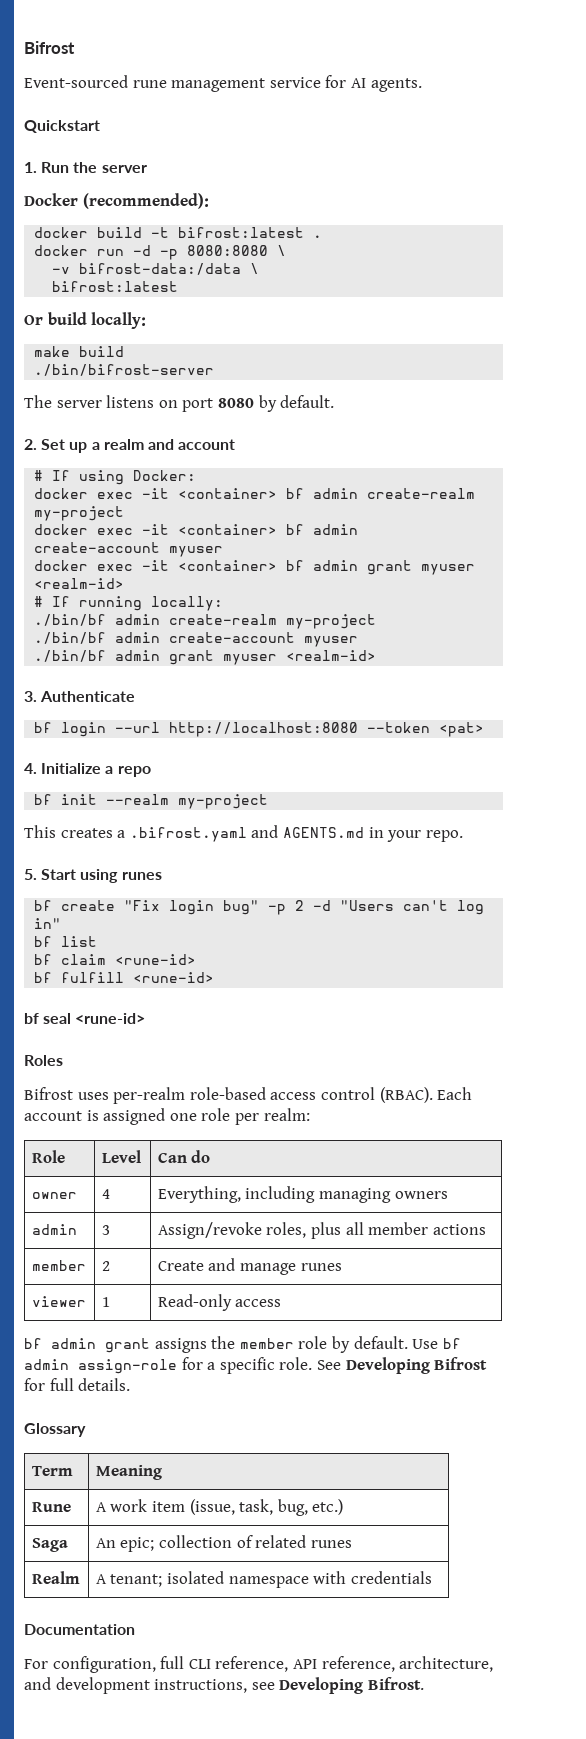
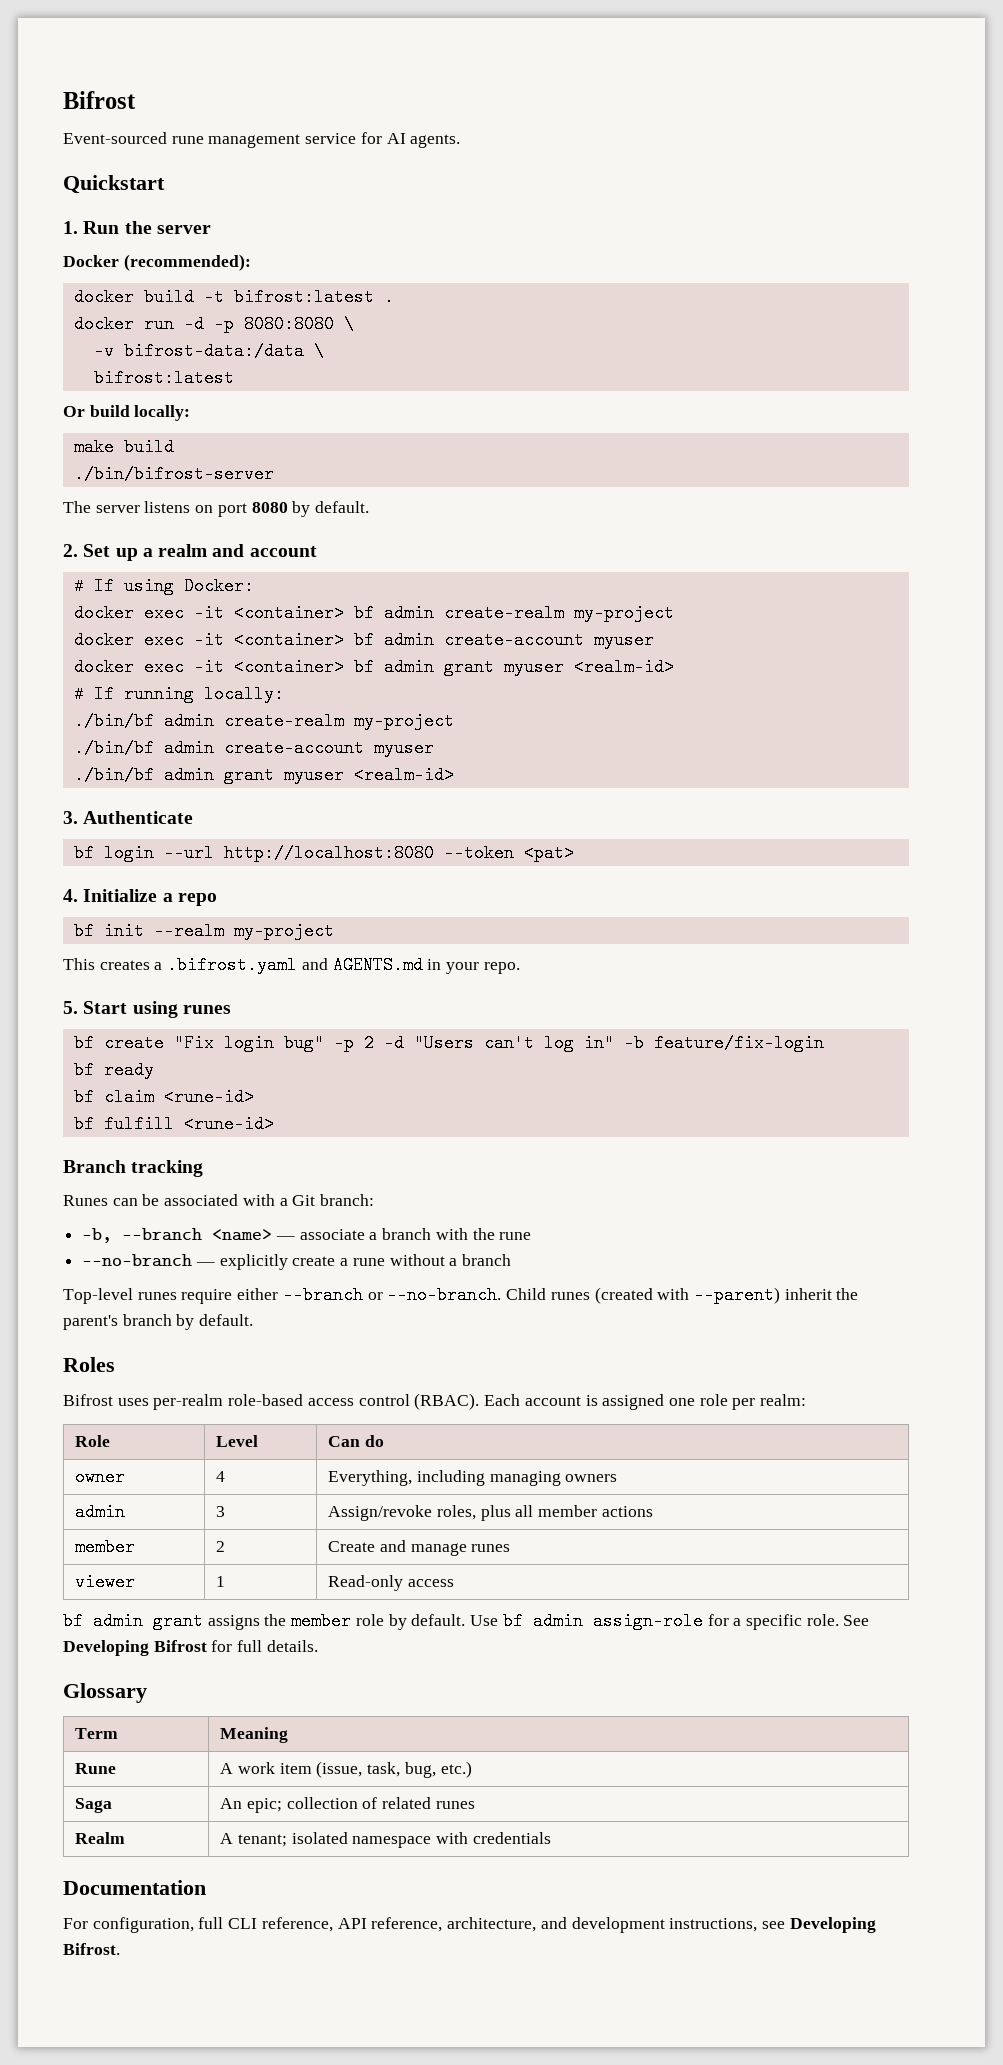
[34,936,98,947] // bf list -> [623,1034,824,1052] [73,1061,154,1079] -b feature/fix-login // bf ready
[24,1013,146,1024] bf seal <rune-id> -> [63,1160,204,1177] [63,1194,375,1206] [82,1228,532,1243] [82,1254,512,1270] [63,1286,859,1304] [63,1314,254,1330] Branch tracking // Runes can be associated with a Git branch: // -b, --branch <name> — associate a branch with the rune // --no-branch — explicitly create a rune without a branch // Top-level runes require either --branch or --no-branch. Child runes (created with --parent) inherit the parent's branch by default.

